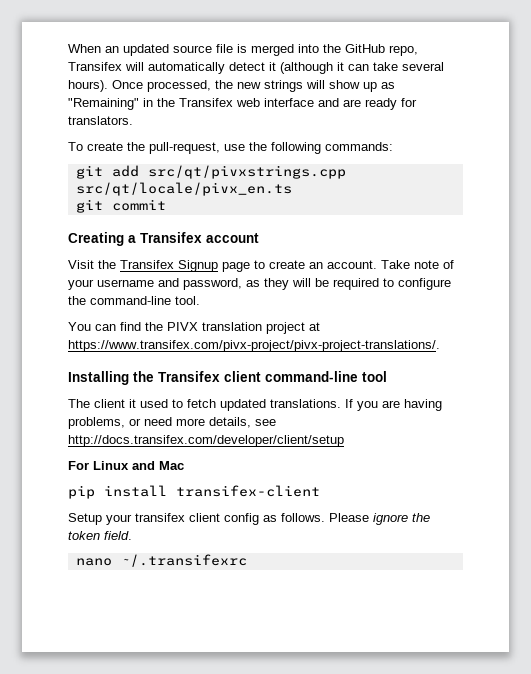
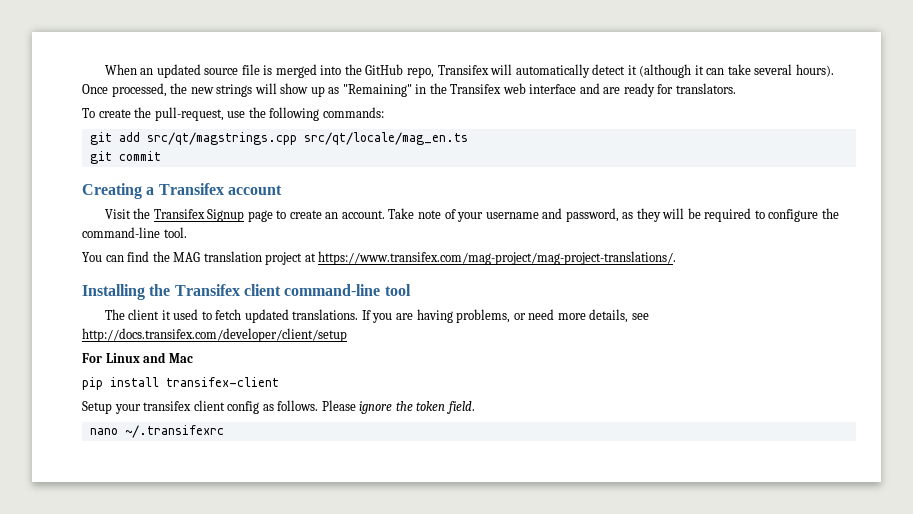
[147,165,346,179] [75,182,292,196] src/qt/pivxstrings.cpp src/qt/locale/pivx_en.ts -> [146,132,468,145] src/qt/magstrings.cpp src/qt/locale/mag_en.ts
[167,322,198,331] PIVX -> [173,252,201,262] MAG
[68,340,440,352] https://www.transifex.com/pivx-project/pivx-project-translations/. -> [318,251,677,265] https://www.transifex.com/mag-project/mag-project-translations/.

